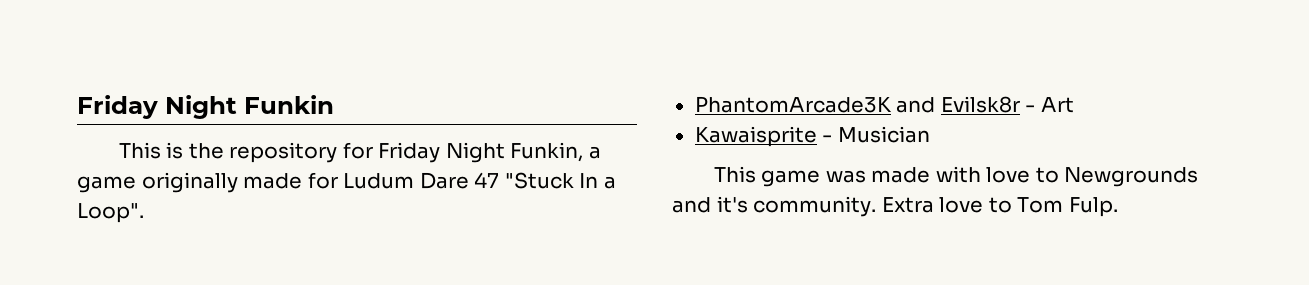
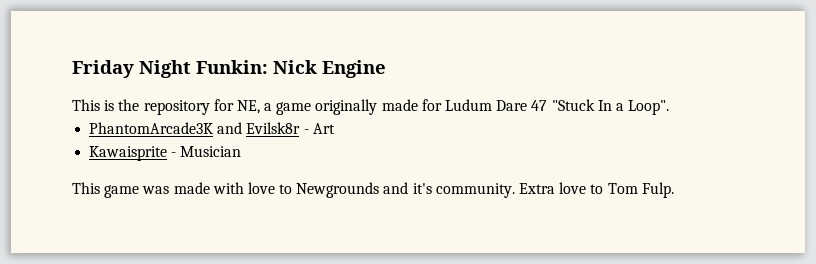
[77,95,334,119] Friday Night Funkin -> [72,60,386,78] Friday Night Funkin: Nick Engine
[378,142,584,163] Friday Night Funkin, -> [236,100,260,114] NE,

